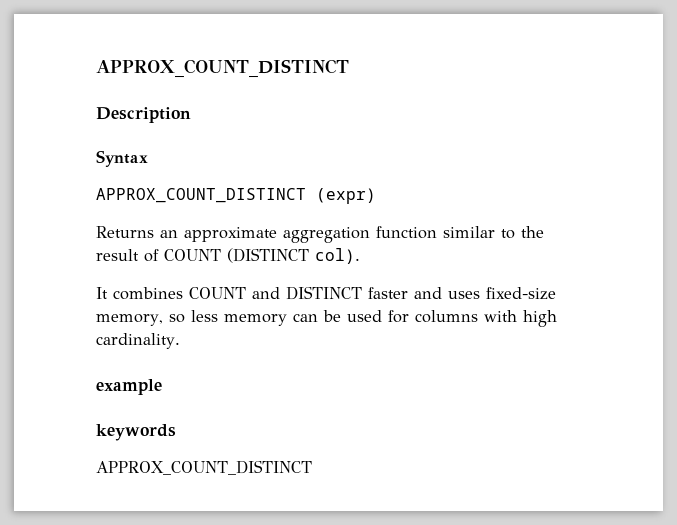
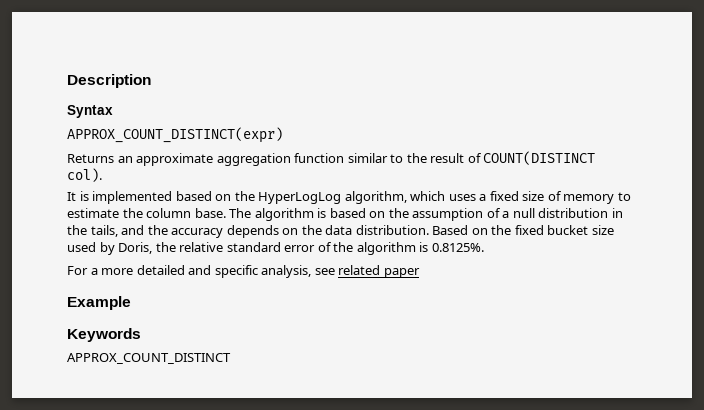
[96,59,349,78] APPROX_COUNT_DISTINCT // -> (67, 81) none
[96,188,376,204] APPROX_COUNT_DISTINCT (expr) -> [67,127,283,143] APPROX_COUNT_DISTINCT(expr)
[164,248,309,263] COUNT (DISTINCT -> [483,151,596,165] COUNT(DISTINCT
[113,286,556,300] [96,310,557,327] [96,333,180,349] [96,379,162,395] [96,424,176,441] combines COUNT and DISTINCT faster and uses fixed-size memory, so less memory can be used for columns with high cardinality. // example // keywords -> [79,191,631,204] [67,208,623,221] [67,225,614,238] [67,242,484,255] [67,265,420,278] [67,296,131,310] [67,328,141,342] is implemented based on the HyperLogLog algorithm, which uses a fixed size of memory to estimate the column base. The algorithm is based on the assumption of a null distribution in the tails, and the accuracy depends on the data distribution. Based on the fixed bucket size used by Doris, the relative standard error of the algorithm is 0.8125%. // For a more detailed and specific analysis, see related paper // Example // Keywords

